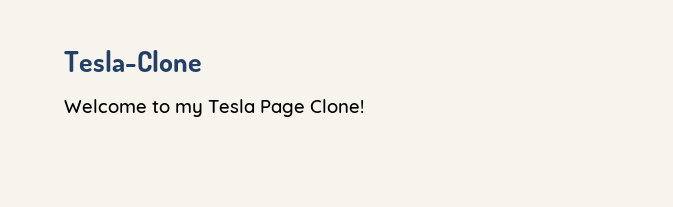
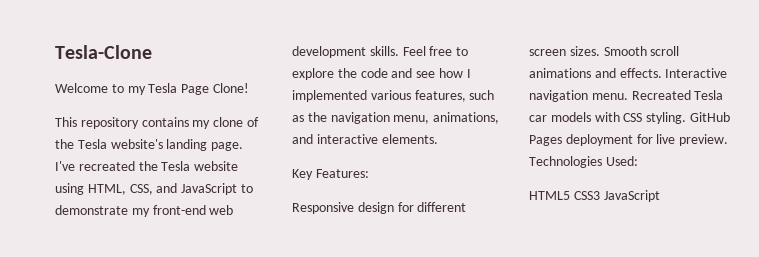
(364, 106) none -> [55,117,259,129] [55,139,244,151] [55,161,239,171] [55,183,253,195] [55,205,234,217] [292,46,469,58] [292,68,471,80] [292,90,495,102] [292,112,500,124] [292,134,438,144] [292,169,369,180] [292,202,467,214] [529,46,680,56] [529,68,728,78] [529,90,724,102] [529,112,730,124] [529,134,729,146] [529,156,638,168] [529,190,660,202] // This repository contains my clone of the Tesla website's landing page. I've recreated the Tesla website using HTML, CSS, and JavaScript to demonstrate my front-end web development skills. Feel free to explore the code and see how I implemented various features, such as the navigation menu, animations, and interactive elements. // Key Features: // Responsive design for different screen sizes. Smooth scroll animations and effects. Interactive navigation menu. Recreated Tesla car models with CSS styling. GitHub Pages deployment for live preview. Technologies Used: // HTML5 CSS3 JavaScript

